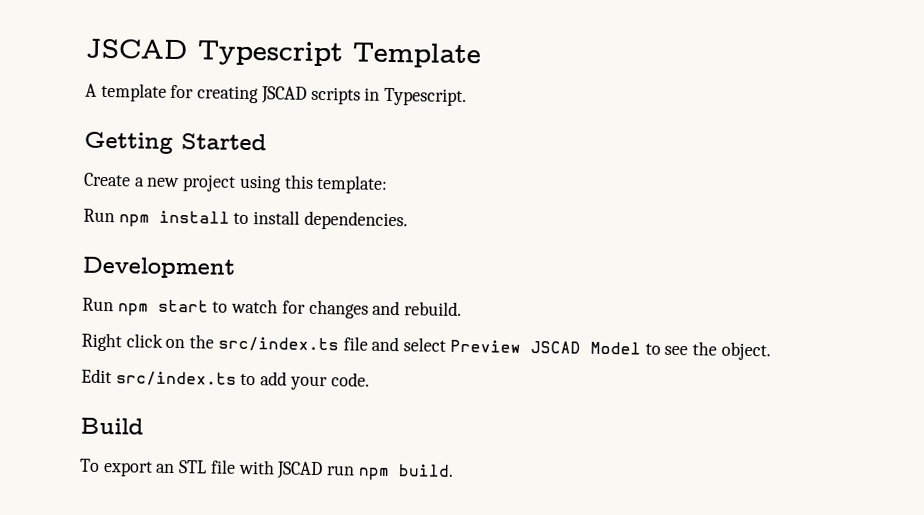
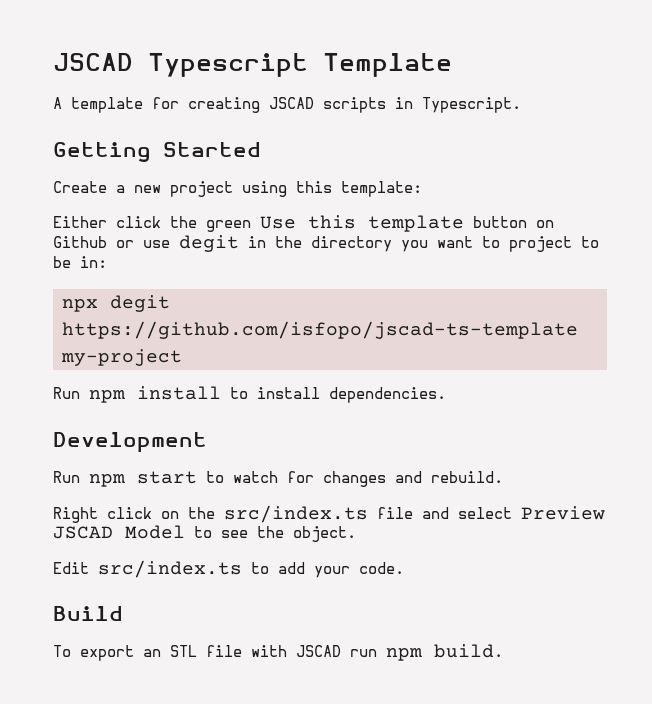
(389, 184) none -> [53,215,554,232] [53,235,599,252] [53,256,107,268] [62,295,170,312] [62,321,578,339] [61,349,182,366] // Either click the green Use this template button on Github or use degit in the directory you want to project to be in: // npx degit https://github.com/isfopo/jscad-ts-template my-project

